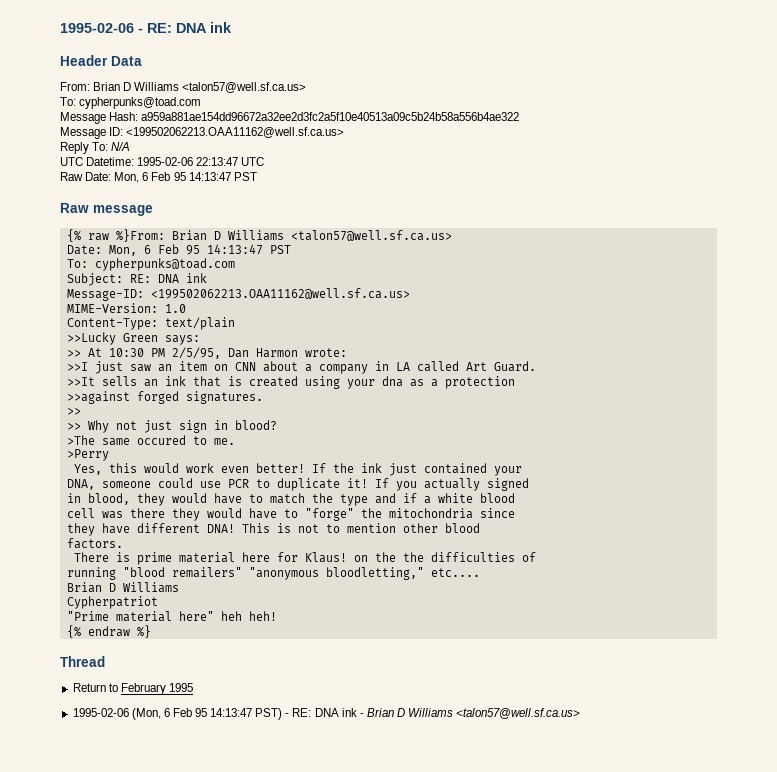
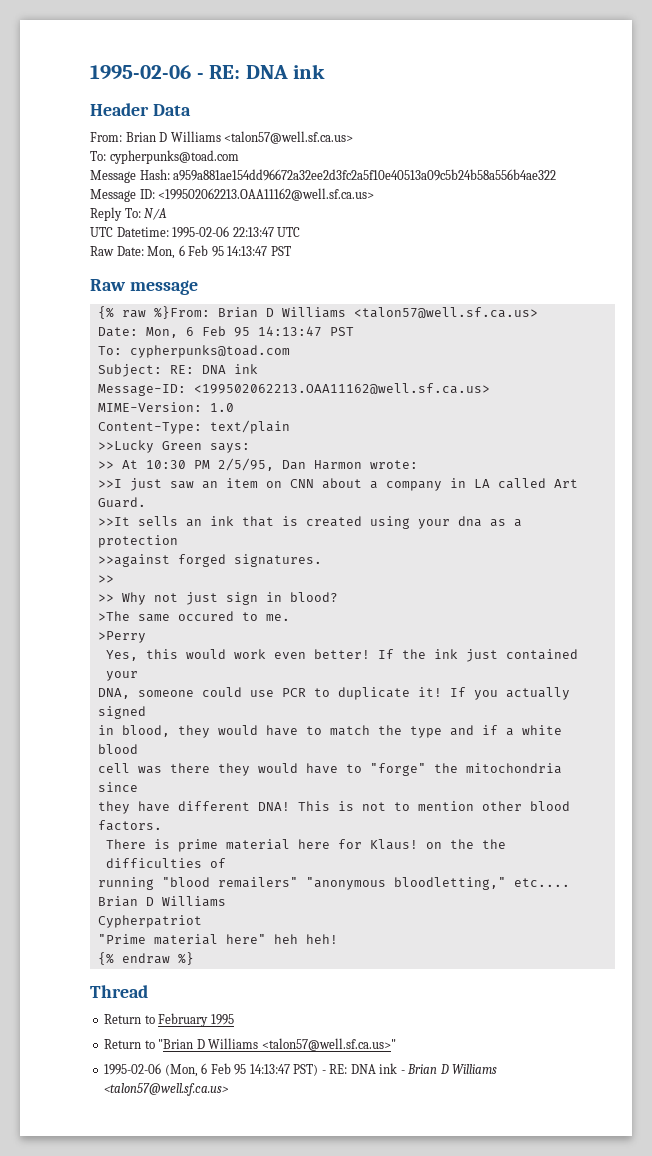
(193, 687) none -> [104,1038,396,1051] // Return to "Brian D Williams <talon57@well.sf.ca.us>"

